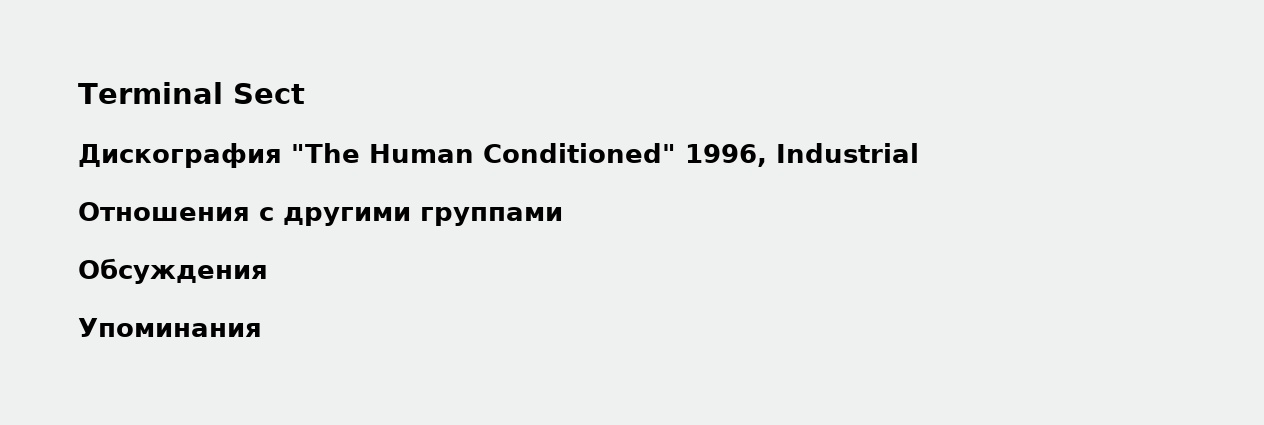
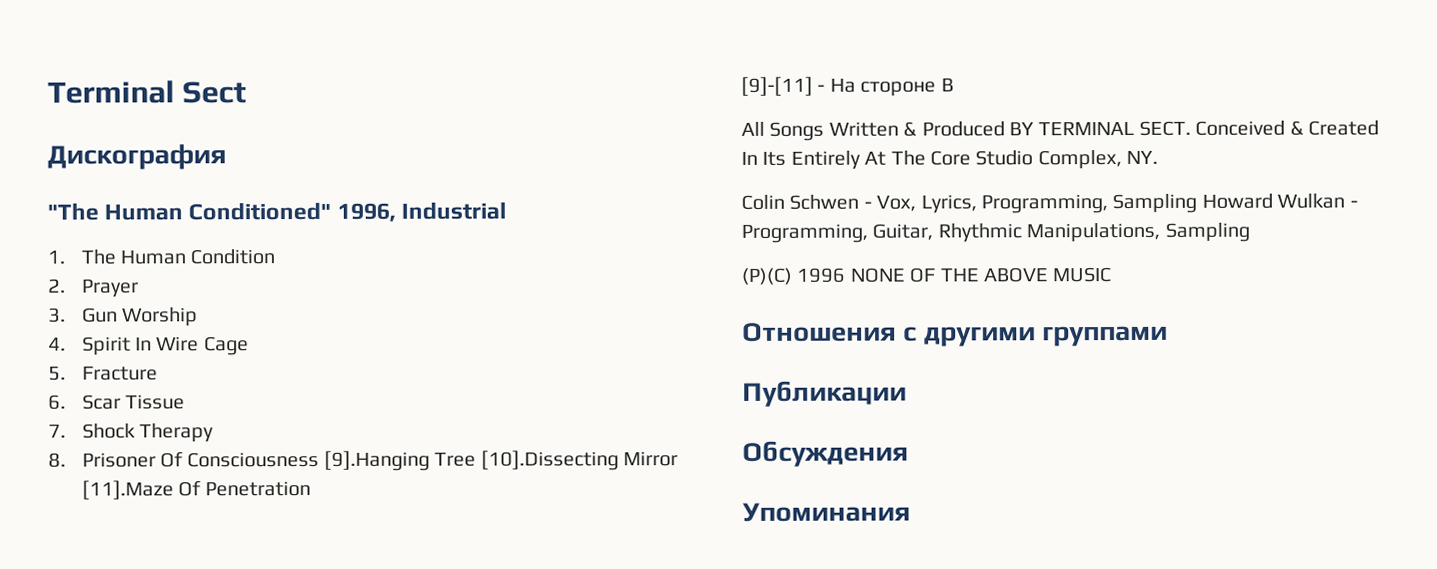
(282, 155) none -> (227, 157) //
(919, 153) none -> [47,249,276,265] [47,278,139,298] [48,307,199,327] [48,336,249,356] [48,366,158,381] [48,394,186,410] [48,423,215,443] [48,450,679,471] [81,480,312,500] [741,76,954,96] [741,120,1379,141] [741,150,1159,170] [741,193,1358,214] [741,222,1250,243] [741,267,1112,285] // 1. The Human Condition // 2. Prayer // 3. Gun Worship // 4. Spirit In Wire Cage // 5. Fracture // 6. Scar Tissue // 7. Shock Therapy // 8. Prisoner Of Consciousness [9].Hanging Tree [10].Dissecting Mirror [11].Maze Of Penetration // [9]-[11] - На стороне B // All Songs Written & Produced BY TERMINAL SECT. Conceived & Created In Its Entirely At The Core Studio Complex, NY. // Colin Schwen - Vox, Lyrics, Programming, Sampling Howard Wulkan - Programming, Guitar, Rhythmic Manipulations, Sampling // (P)(C) 1996 NONE OF THE ABOVE MUSIC
(563, 216) none -> [742,380,907,407] // Публикации

